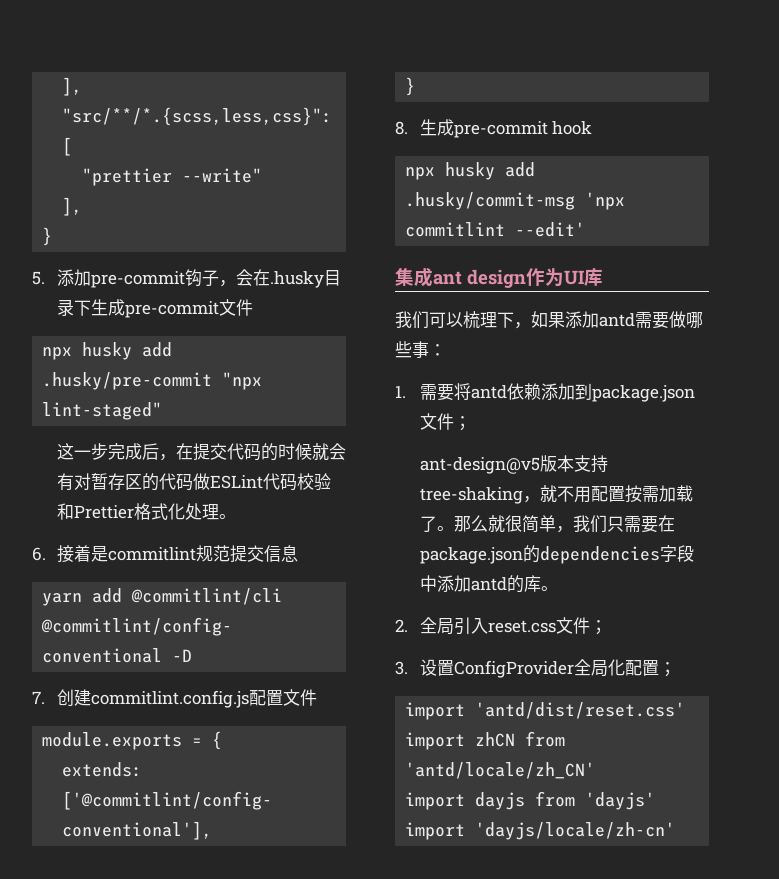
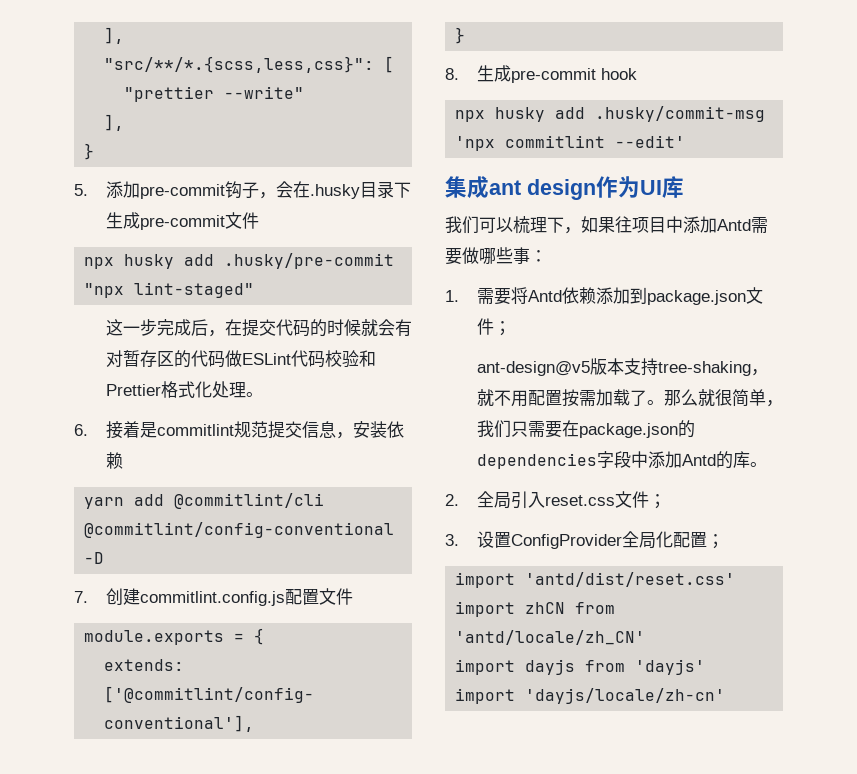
(298, 553) none -> [335,421,404,439] [105,452,123,469] ，安装依赖
[565,311,635,328] 添加antd -> [615,216,751,233] 往项目中添加Antd
[470,385,507,399] antd -> [527,290,562,302] Antd
[470,577,507,591] antd -> [681,454,716,466] Antd

